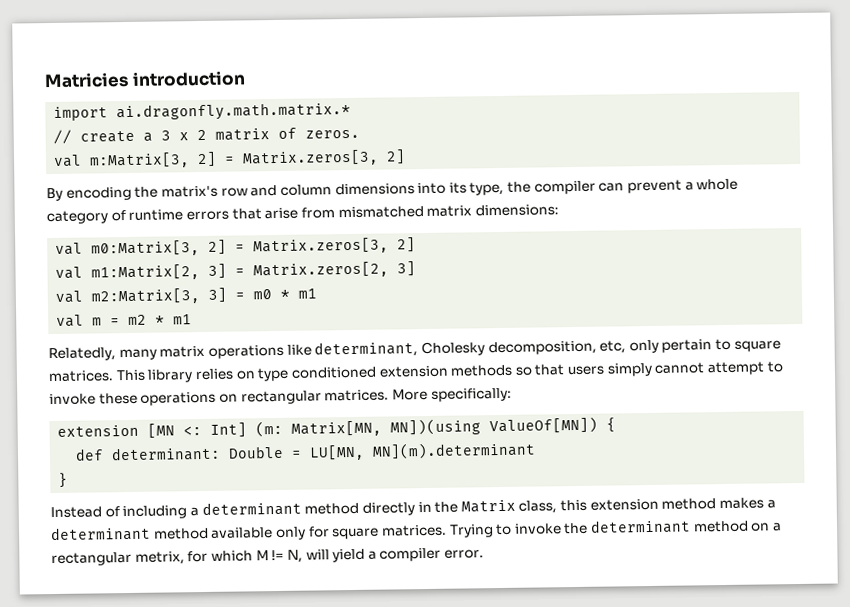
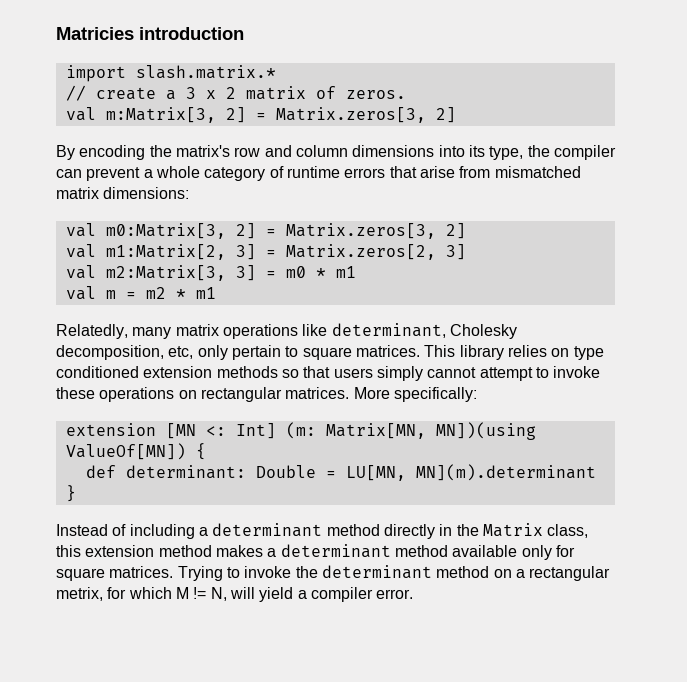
[116,101,352,122] ai.dragonfly.math.matrix.* -> [135,65,276,79] slash.matrix.*

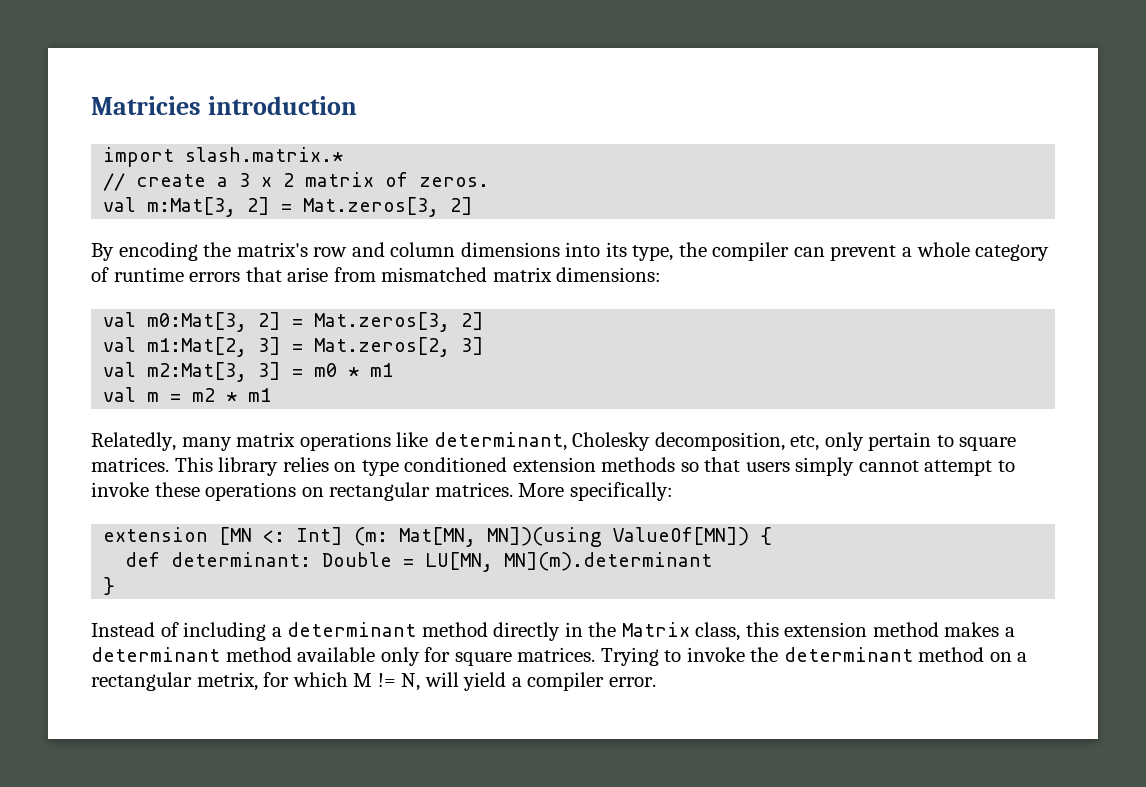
[105,107,426,123] m:Matrix[3, 2] = Matrix.zeros[3, -> [147,197,440,217] m:Mat[3, 2] = Mat.zeros[3,
[105,223,436,239] m0:Matrix[3, 2] = Matrix.zeros[3, -> [147,312,451,332] m0:Mat[3, 2] = Mat.zeros[3,
[105,244,436,260] m1:Matrix[2, 3] = Matrix.zeros[2, -> [147,337,451,357] m1:Mat[2, 3] = Mat.zeros[2,
[105,265,226,281] m2:Matrix[3, -> [147,362,248,382] m2:Mat[3,
[325,423,426,439] Matrix[MN, -> [399,527,477,547] Mat[MN,

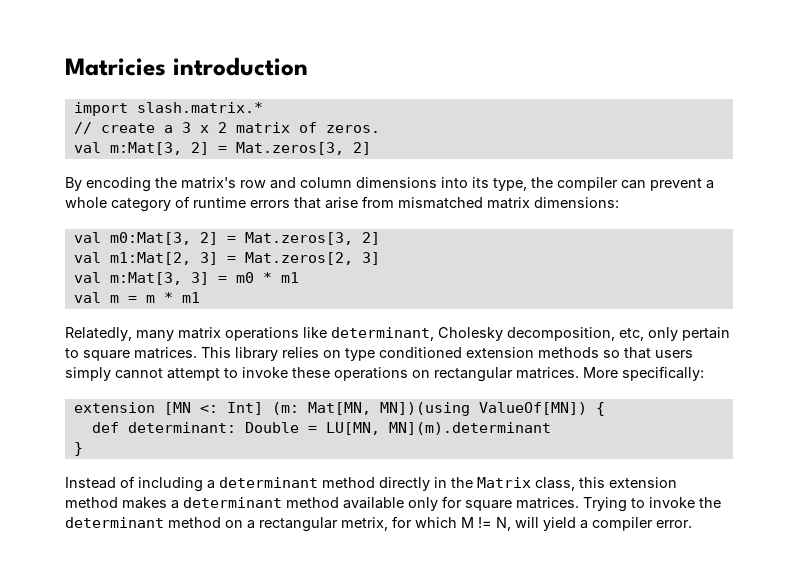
[147,362,248,382] m2:Mat[3, -> [109,272,182,285] m:Mat[3,
[192,388,216,402] m2 -> [145,295,155,303] m

